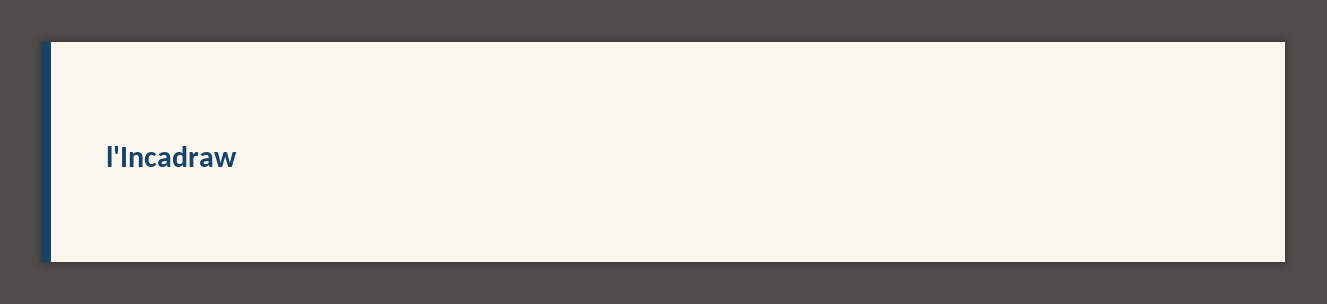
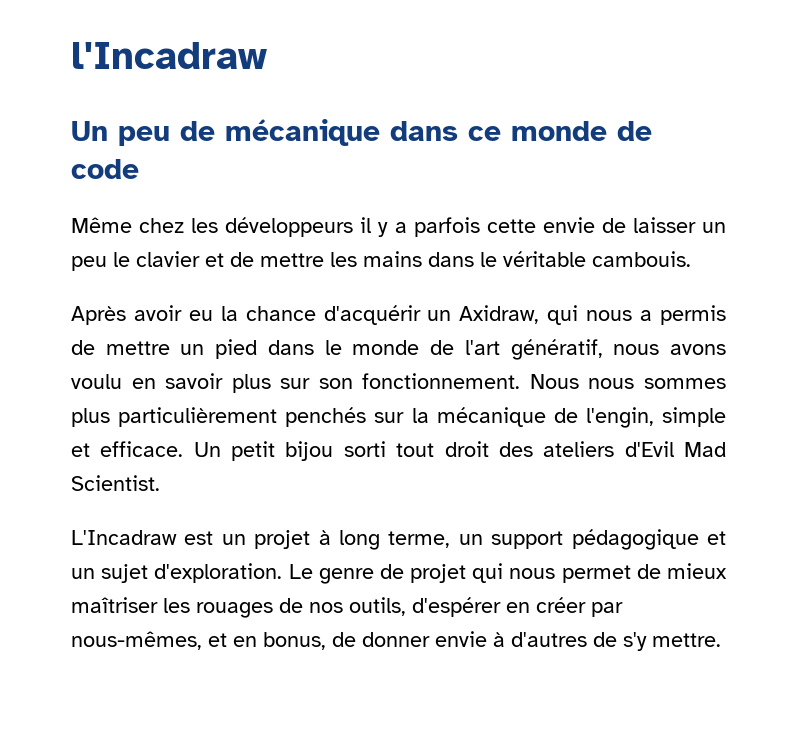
(237, 156) none -> [71,119,652,146] [71,159,139,179] [71,217,726,237] [71,251,691,271] [71,305,726,325] [71,339,727,360] [71,373,726,393] [71,407,726,428] [71,441,727,461] [71,475,160,491] [71,529,726,550] [71,563,727,584] [71,597,623,618] [71,631,721,651] // Un peu de mécanique dans ce monde de code // Même chez les développeurs il y a parfois cette envie de laisser un peu le clavier et de mettre les mains dans le véritable cambouis. // Après avoir eu la chance d'acquérir un Axidraw, qui nous a permis de mettre un pied dans le monde de l'art génératif, nous avons voulu en savoir plus sur son fonctionnement. Nous nous sommes plus particulièrement penchés sur la mécanique de l'engin, simple et efficace. Un petit bijou sorti tout droit des ateliers d'Evil Mad Scientist. // L'Incadraw est un projet à long terme, un support pédagogique et un sujet d'exploration. Le genre de projet qui nous permet de mieux maîtriser les rouages de nos outils, d'espérer en créer par nous-mêmes, et en bonus, de donner envie à d'autres de s'y mettre.

